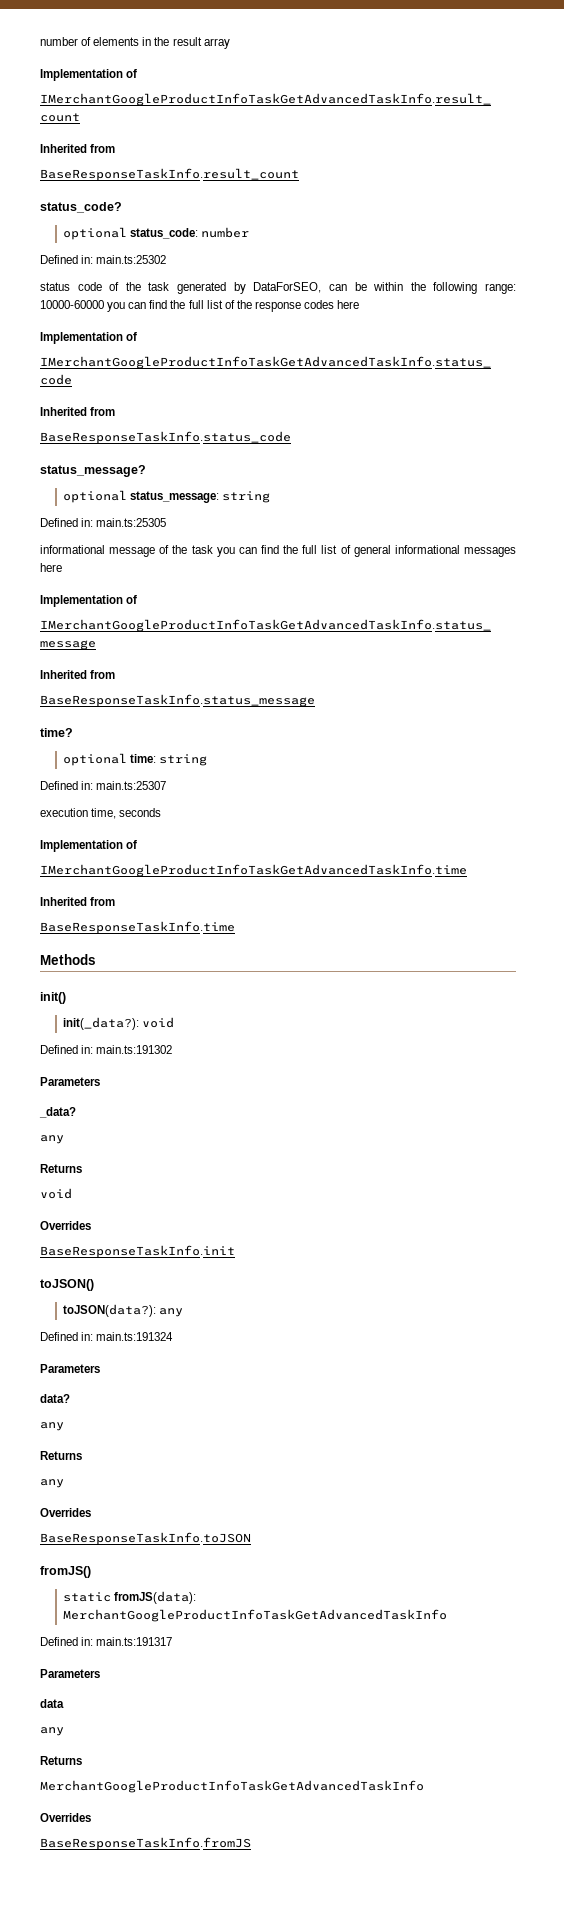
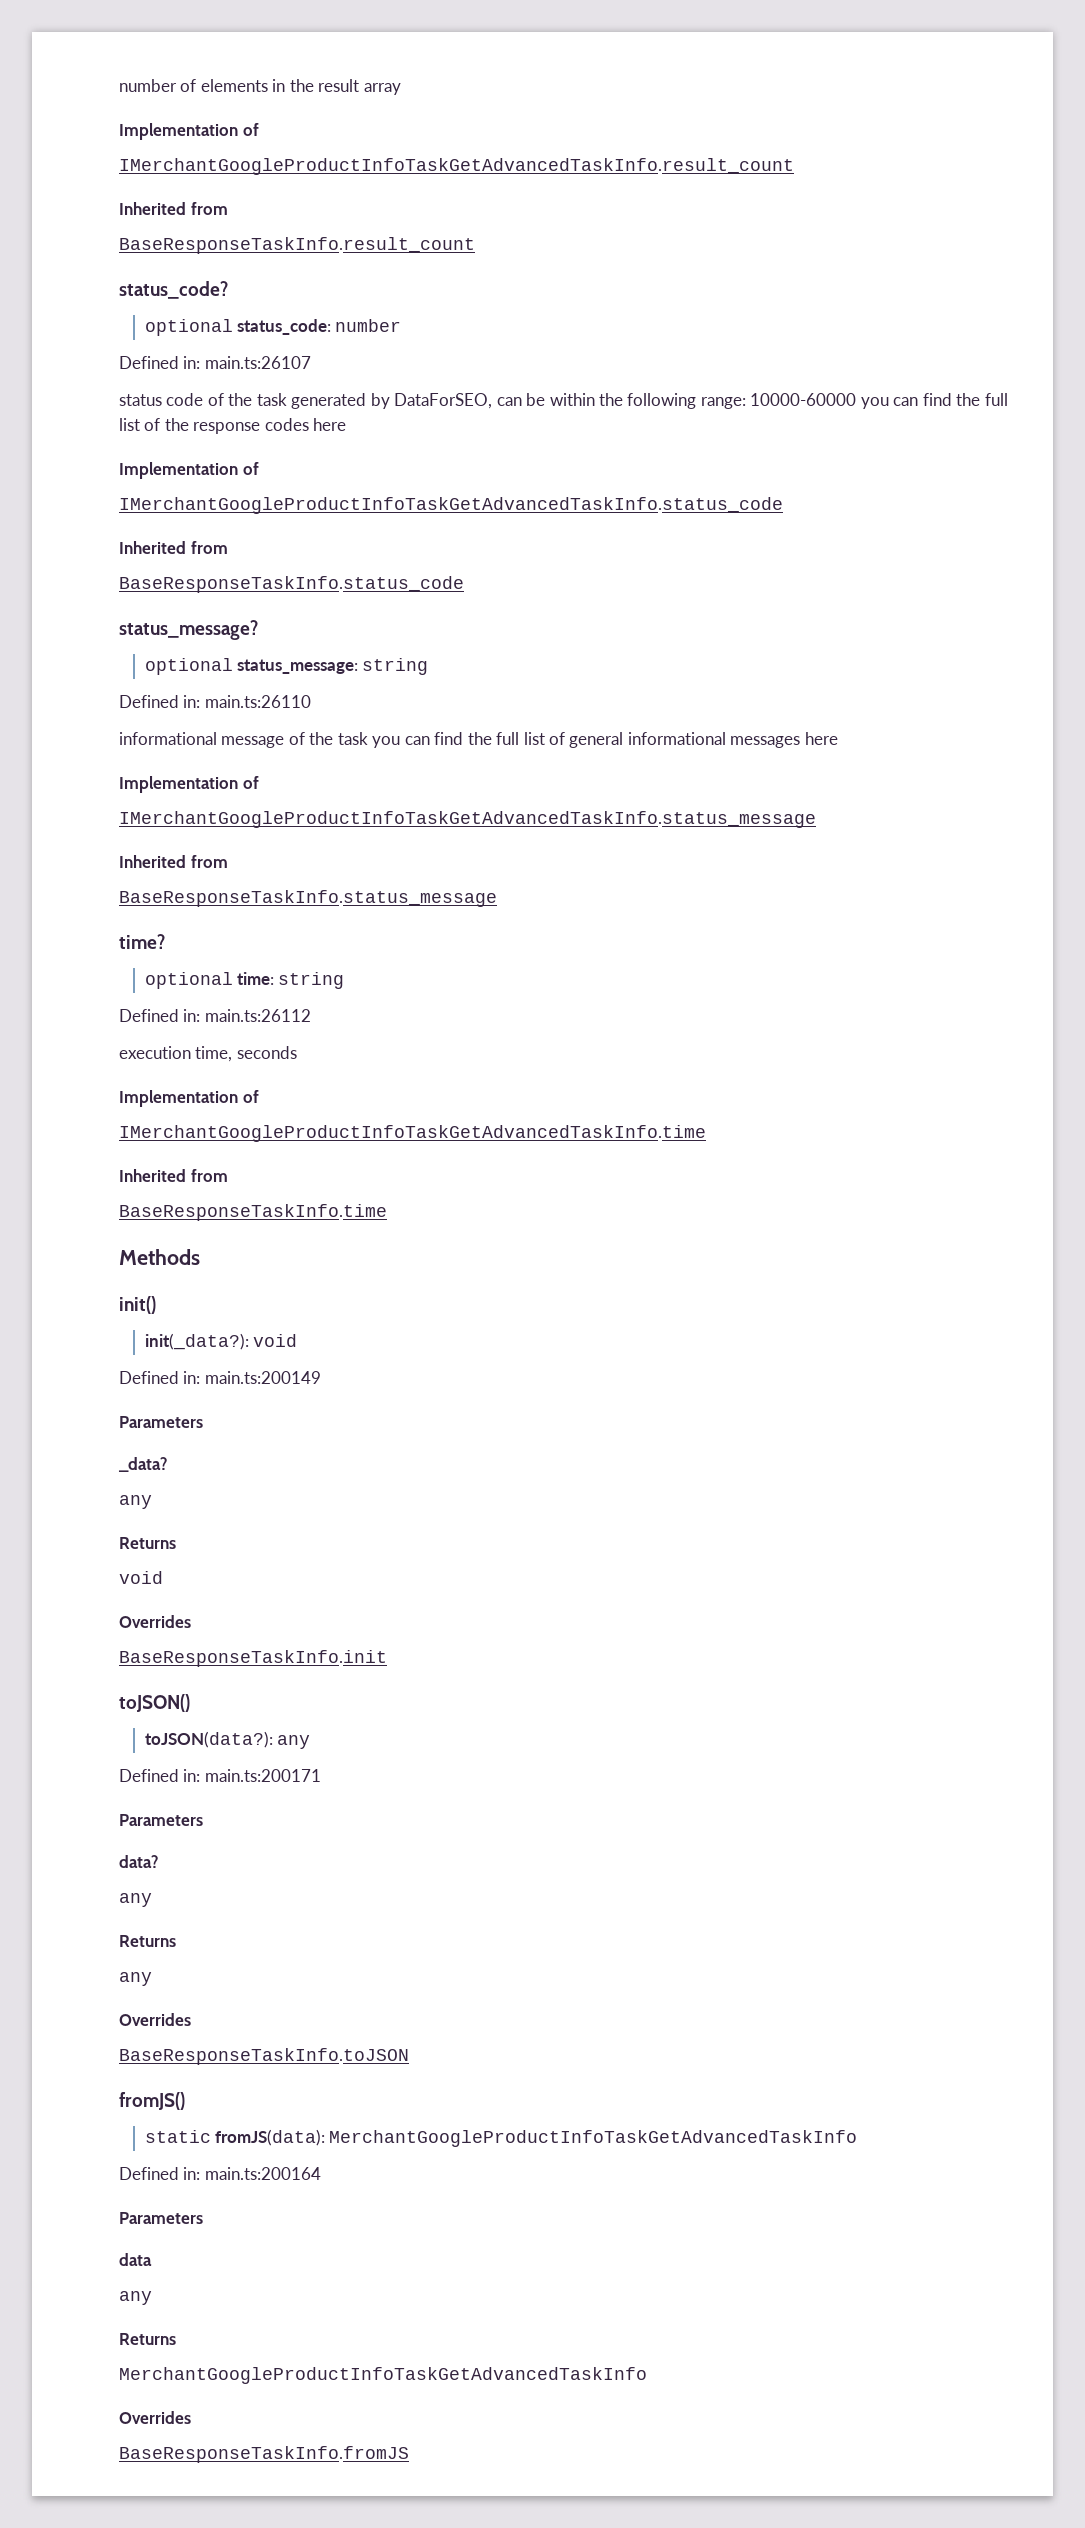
[96,255,167,264] main.ts:25302 -> [204,356,311,369] main.ts:26107
[96,518,167,527] main.ts:25305 -> [204,695,311,708] main.ts:26110
[96,781,167,790] main.ts:25307 -> [204,1009,311,1022] main.ts:26112
[96,1045,173,1054] main.ts:191302 -> [204,1371,321,1384] main.ts:200149
[96,1332,174,1341] main.ts:191324 -> [204,1769,321,1782] main.ts:200171
[96,1637,173,1646] main.ts:191317 -> [204,2167,321,2180] main.ts:200164

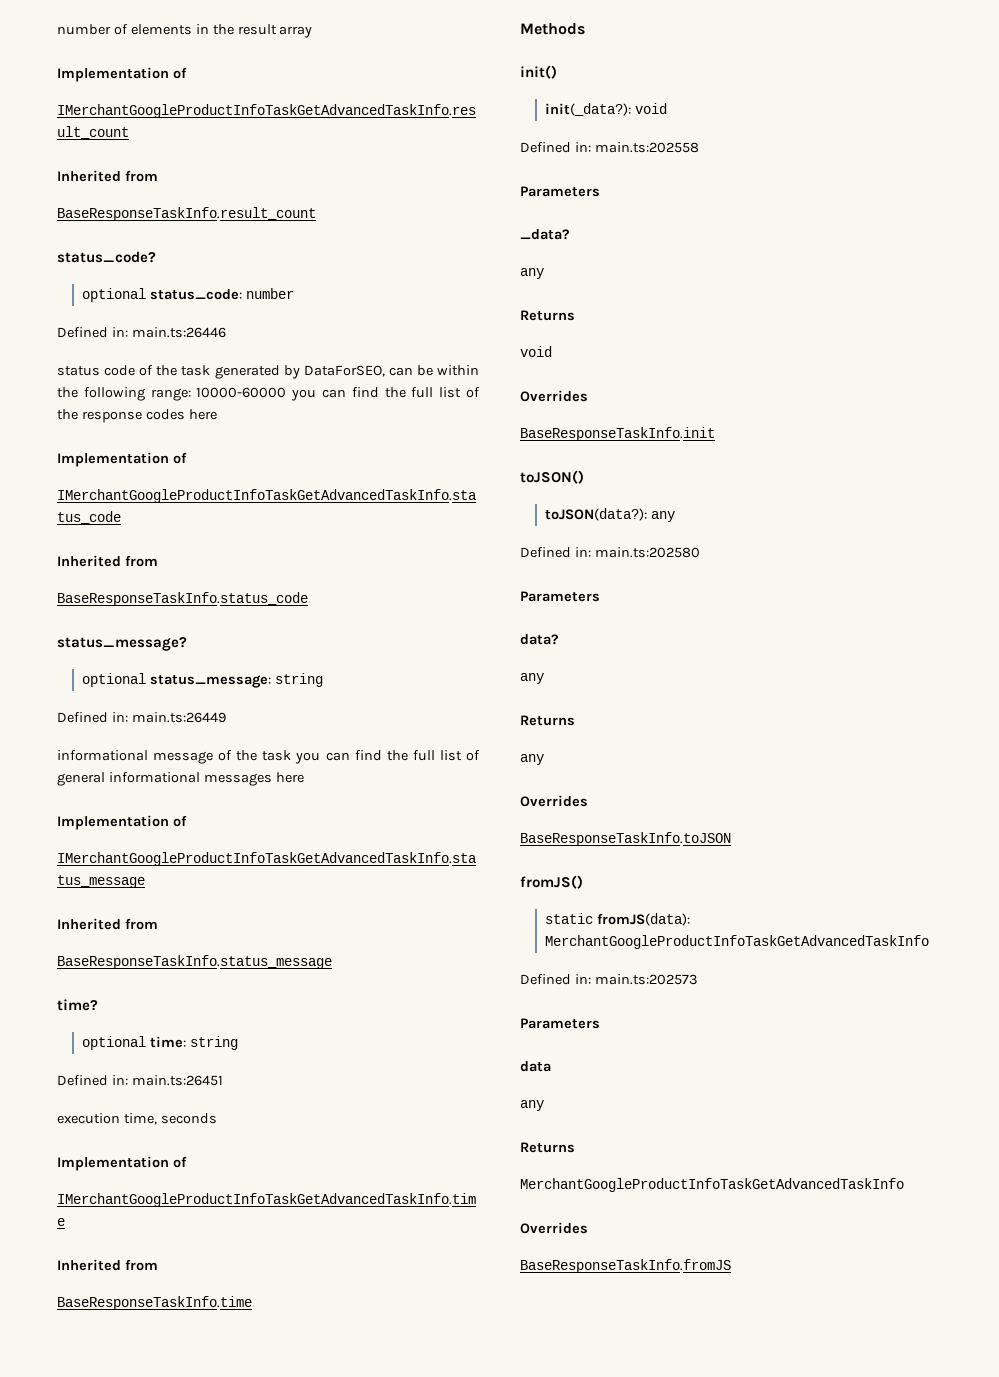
[204,356,311,369] main.ts:26107 -> [131,327,226,338] main.ts:26446
[204,695,311,708] main.ts:26110 -> [131,712,226,723] main.ts:26449
[204,1009,311,1022] main.ts:26112 -> [131,1075,223,1086] main.ts:26451
[204,1371,321,1384] main.ts:200149 -> [594,142,699,153] main.ts:202558
[204,1769,321,1782] main.ts:200171 -> [594,547,700,558] main.ts:202580
[204,2167,321,2180] main.ts:200164 -> [594,974,698,985] main.ts:202573

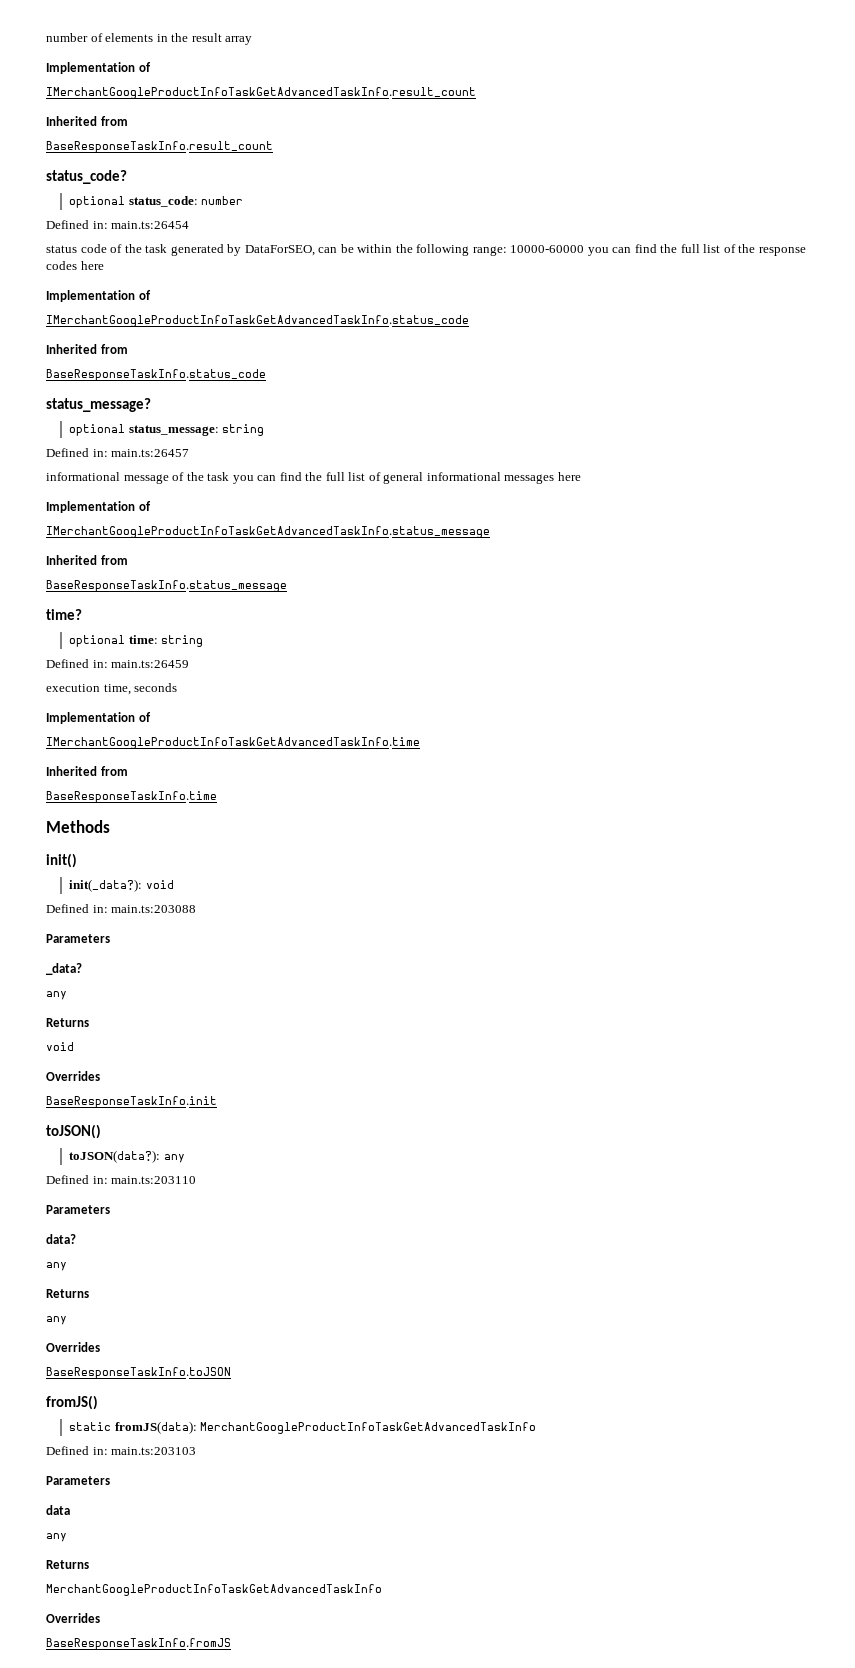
[131,327,226,338] main.ts:26446 -> [111,221,190,229] main.ts:26454
[131,712,226,723] main.ts:26449 -> [111,449,190,457] main.ts:26457
[131,1075,223,1086] main.ts:26451 -> [111,660,190,668] main.ts:26459
[594,142,699,153] main.ts:202558 -> [111,905,197,913] main.ts:203088
[594,547,700,558] main.ts:202580 -> [111,1176,197,1184] main.ts:203110
[594,974,698,985] main.ts:202573 -> [111,1447,197,1455] main.ts:203103

